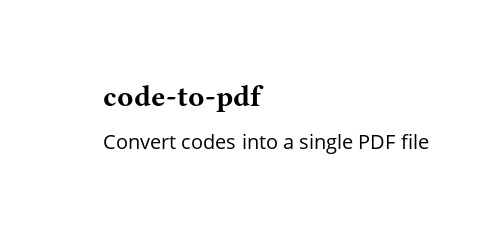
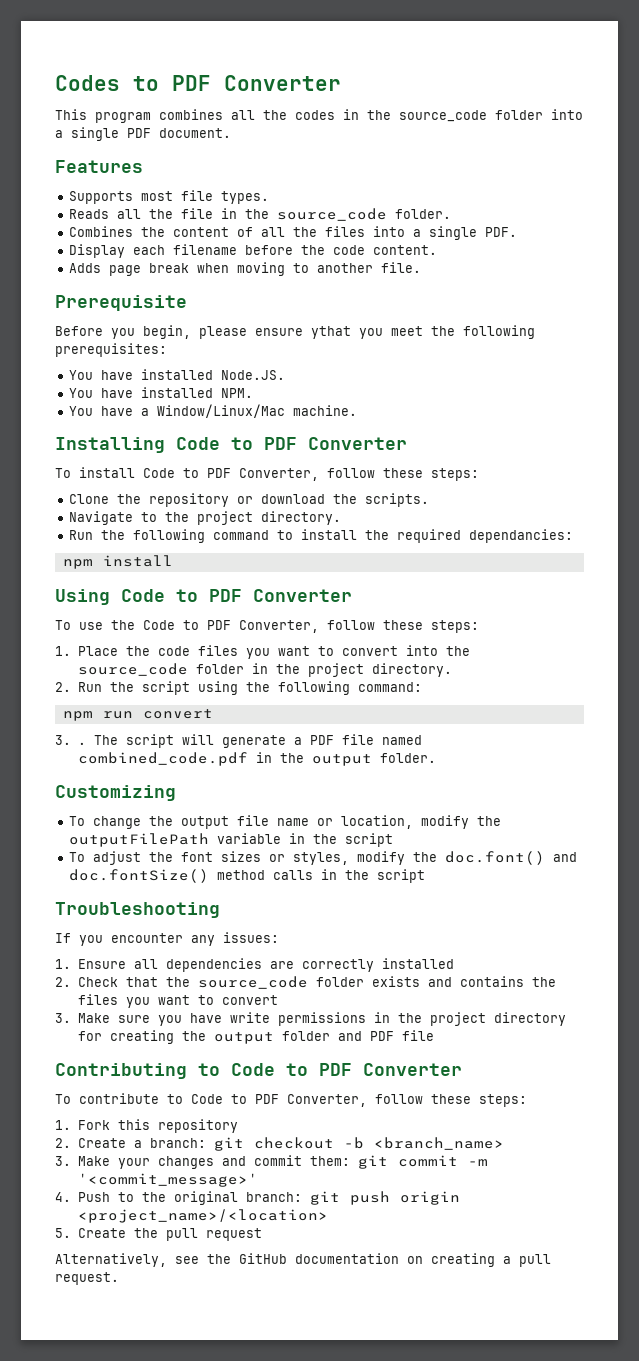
[103,85,264,112] [103,133,429,154] code-to-pdf // Convert codes into a single PDF file -> [55,75,341,91] [55,109,583,123] [55,127,231,141] [55,160,143,173] [69,190,270,204] [69,208,452,221] [69,226,518,240] [69,244,438,258] [69,262,422,276] [55,295,187,311] [55,325,535,339] [55,343,167,357] [69,369,286,380] [69,387,254,398] [69,404,358,418] [55,437,407,453] [55,467,479,481] [69,493,430,507] [69,511,342,525] [69,529,574,543] [62,555,173,569] [55,589,352,605] [55,620,479,633] [55,645,470,659] [77,663,452,677] [55,681,422,695] [62,709,213,721] [55,734,422,748] [77,752,436,766] [55,785,176,801] [69,815,502,829] [69,833,394,847] [69,851,578,865] [69,869,426,883] [55,902,220,918] [55,932,279,946] [55,958,454,972] [55,976,556,989] [77,994,278,1008] [55,1012,566,1026] [77,1030,434,1044] [55,1063,462,1079] [55,1093,527,1107] [55,1119,238,1133] [55,1137,504,1151] [55,1155,488,1169] [77,1173,258,1187] [55,1191,460,1205] [77,1209,328,1223] [55,1228,262,1241] [55,1253,551,1267] [55,1272,119,1285] Codes to PDF Converter // This program combines all the codes in the source_code folder into a single PDF document. // Features // Supports most file types. // Reads all the file in the source_code folder. // Combines the content of all the files into a single PDF. // Display each filename before the code content. // Adds page break when moving to another file. // Prerequisite // Before you begin, please ensure ythat you meet the following prerequisites: // You have installed Node.JS. // You have installed NPM. // You have a Window/Linux/Mac machine. // Installing Code to PDF Converter // To install Code to PDF Converter, follow these steps: // Clone the repository or download the scripts. // Navigate to the project directory. // Run the following command to install the required dependancies: // npm install // Using Code to PDF Converter // To use the Code to PDF Converter, follow these steps: // 1. Place the code files you want to convert into the source_code folder in the project directory. // 2. Run the script using the following command: // npm run convert // 3. . The script will generate a PDF file named combined_code.pdf in the output folder. // Customizing // To change the output file name or location, modify the outputFilePath variable in the script // To adjust the font sizes or styles, modify the doc.font() and doc.fontSize() method calls in the script // Troubleshooting // If you encounter any issues: // 1. Ensure all dependencies are correctly installed // 2. Check that the source_code folder exists and contains the files you want to convert // 3. Make sure you have write permissions in the project directory for creating the output folder and PDF file // Contributing to Code to PDF Converter // To contribute to Code to PDF Converter, follow these steps: // 1. Fork this repository // 2. Create a branch: git checkout -b <branch_name> // 3. Make your changes and commit them: git commit -m '<commit_message>' // 4. Push to the original branch: git push origin <project_name>/<location> // 5. Create the pull request // Alternatively, see the GitHub documentation on creating a pull request.

